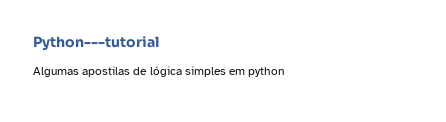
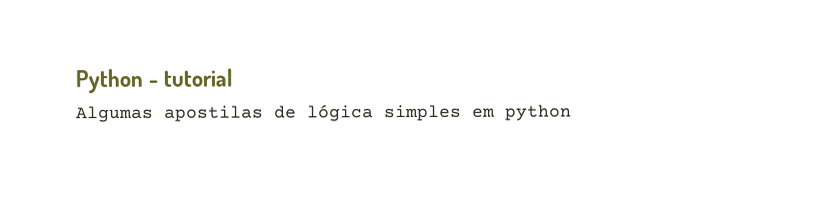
[33,36,159,51] Python---tutorial -> [75,68,234,94] Python - tutorial

